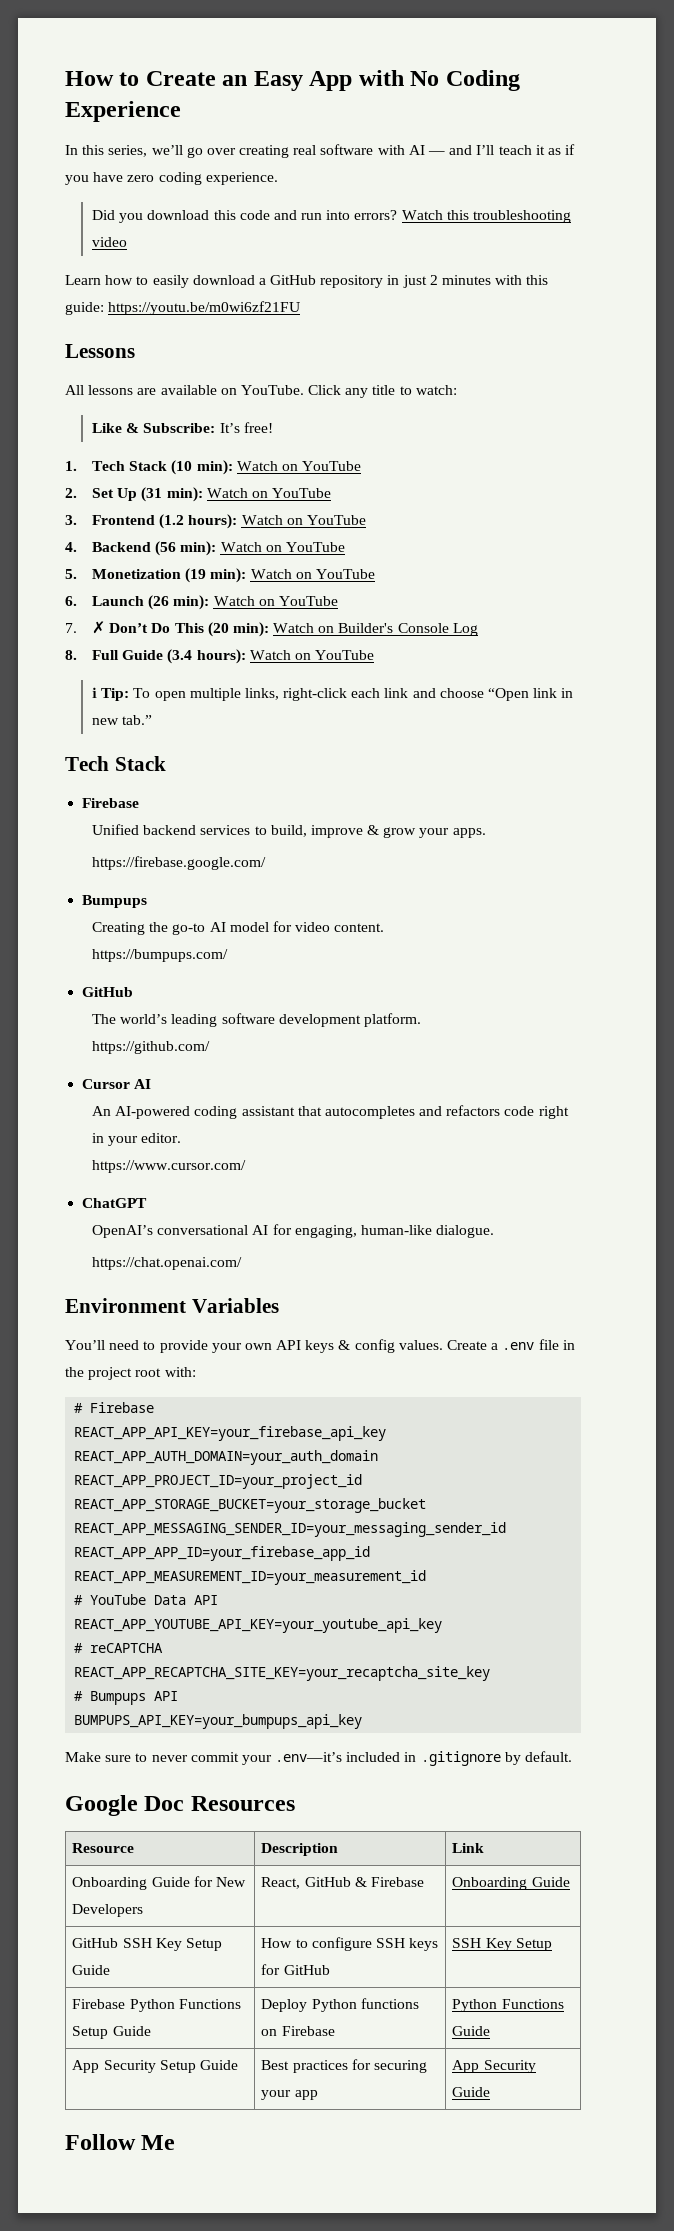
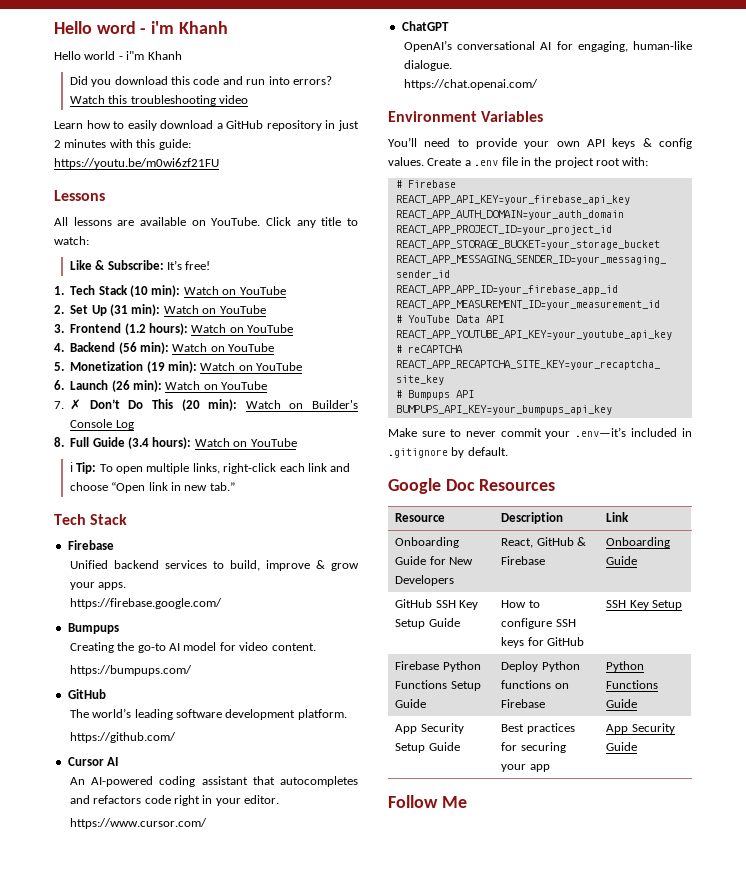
[65,70,520,91] [65,101,181,122] [65,144,576,158] [65,172,278,185] How to Create an Easy App with No Coding Experience // In this series, we’ll go over creating real software with AI — and I’ll teach it as if you have zero coding experience. -> [54,21,228,34] [54,51,182,60] Hello word - i'm Khanh // Hello world - i"m Khanh

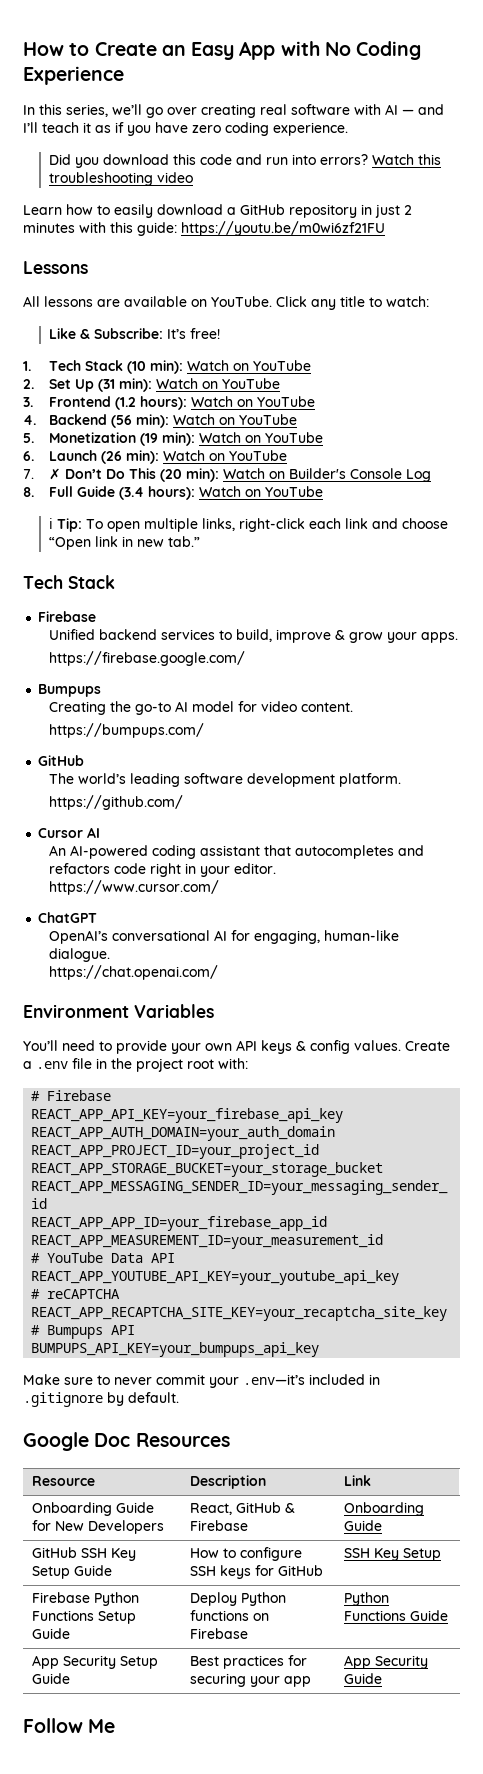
[54,21,228,34] [54,51,182,60] Hello word - i'm Khanh // Hello world - i"m Khanh -> [23,41,422,60] [23,66,124,85] [23,104,444,118] [23,122,348,136] How to Create an Easy App with No Coding Experience // In this series, we’ll go over creating real software with AI — and I’ll teach it as if you have zero coding experience.

